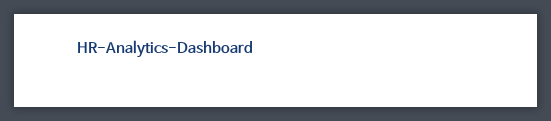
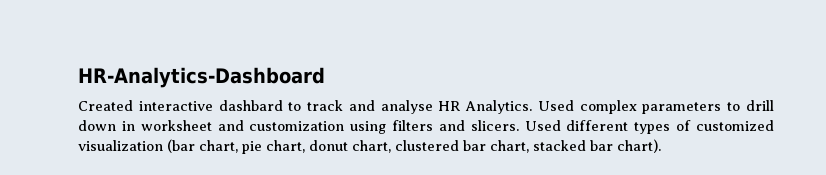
(253, 49) none -> [78,100,774,114] [78,120,774,134] [78,139,661,154] // Created interactive dashbard to track and analyse HR Analytics. Used complex parameters to drill down in worksheet and customization using filters and slicers. Used different types of customized visualization (bar chart, pie chart, donut chart, clustered bar chart, stacked bar chart).

